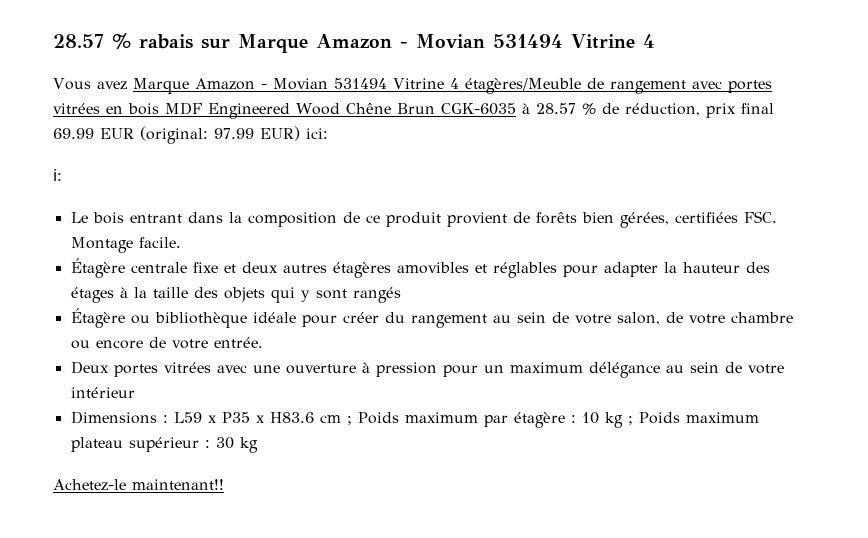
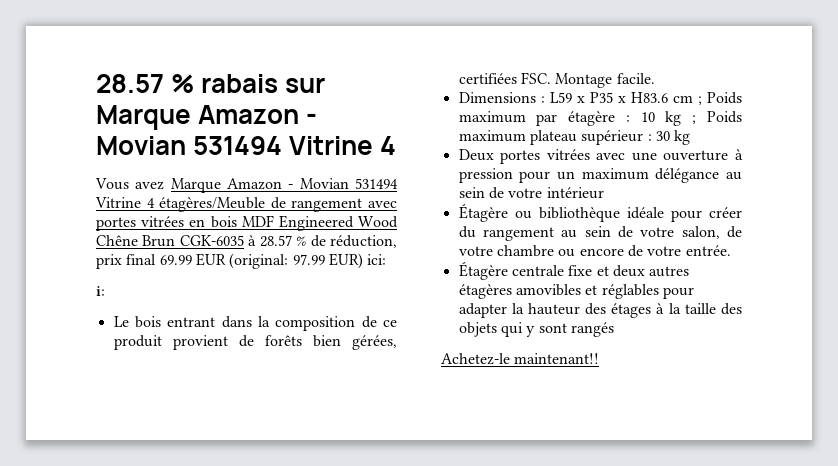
(181, 242) none -> [458,92,742,105] [458,111,742,126] [458,130,691,145] [458,149,743,164] [458,168,742,183] [458,187,604,199] [458,204,742,222] [458,226,742,241] [458,245,731,257] // Dimensions : L59 x P35 x H83.6 cm ; Poids maximum par étagère : 10 kg ; Poids maximum plateau supérieur : 30 kg // Deux portes vitrées avec une ouverture à pression pour un maximum délégance au sein de votre intérieur // Étagère ou bibliothèque idéale pour créer du rangement au sein de votre salon, de votre chambre ou encore de votre entrée.
[70,308,793,328] [70,337,263,349] [70,361,784,378] [70,387,135,398] [70,411,759,428] [70,437,258,453] // Étagère ou bibliothèque idéale pour créer du rangement au sein de votre salon, de votre chambre ou encore de votre entrée. // Deux portes vitrées avec une ouverture à pression pour un maximum délégance au sein de votre intérieur // Dimensions : L59 x P35 x H83.6 cm ; Poids maximum par étagère : 10 kg ; Poids maximum plateau supérieur : 30 kg -> (614, 329) none

